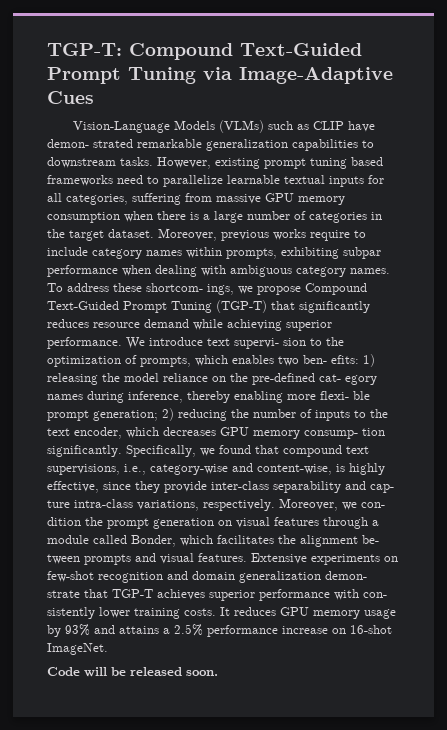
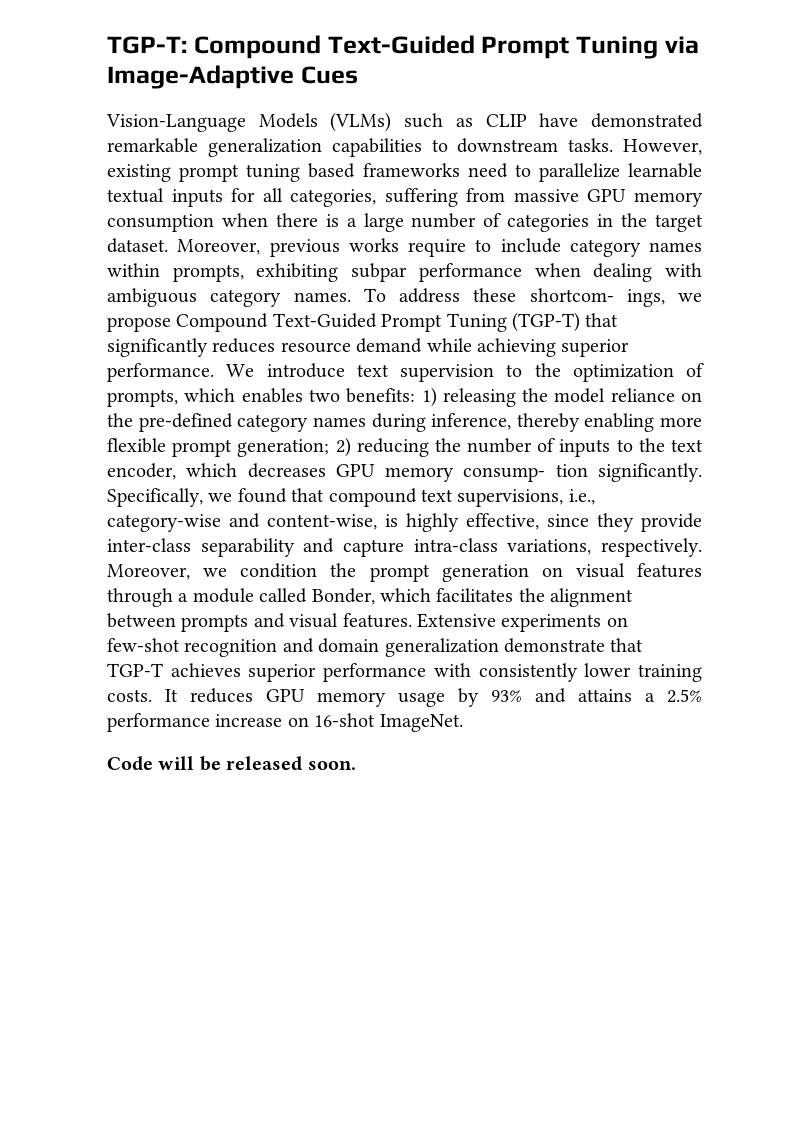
[47,139,133,148] demon- strated -> [591,113,703,128] demonstrated
[234,338,306,349] supervi- sion -> [400,364,494,382] supervision
[303,355,359,364] ben- efits: -> [346,388,416,403] benefits:
[319,374,377,385] cat- egory -> [237,414,309,432] category
[320,391,370,400] flexi- ble -> [107,438,166,453] flexible
[370,484,394,493] [47,500,70,508] cap- ture -> [343,539,405,557] capture
[361,502,385,508] [47,517,81,526] con- dition -> [240,563,318,578] condition
[362,535,379,544] [47,554,80,564] be- tween -> [107,613,176,628] between
[325,571,367,580] [47,590,80,598] demon- strate -> [504,638,605,653] demonstrate
[363,592,387,598] [47,607,95,619] con- sistently -> [478,663,578,682] consistently

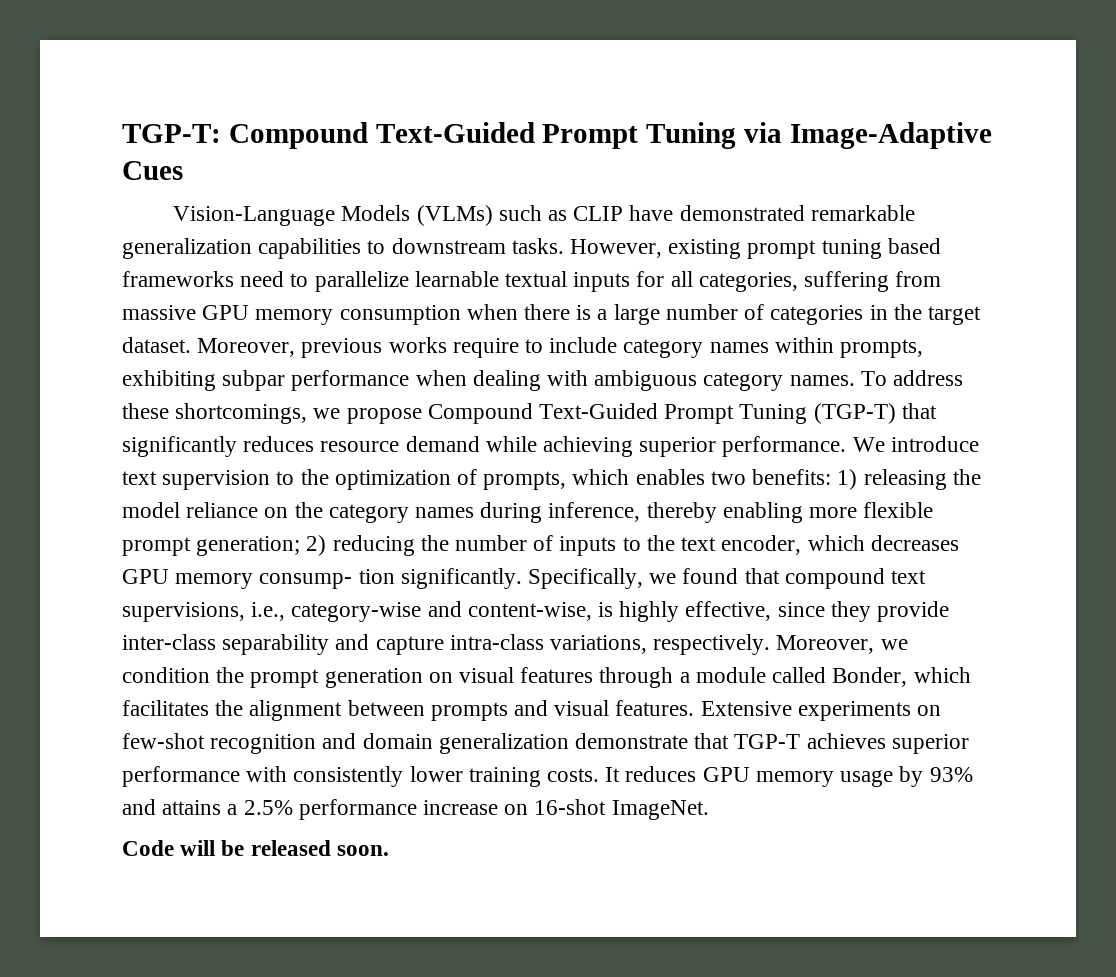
[529,288,665,307] shortcom- ings, -> [175,403,308,424] shortcomings,
[138,413,233,432] pre-defined -> (323, 510) none

